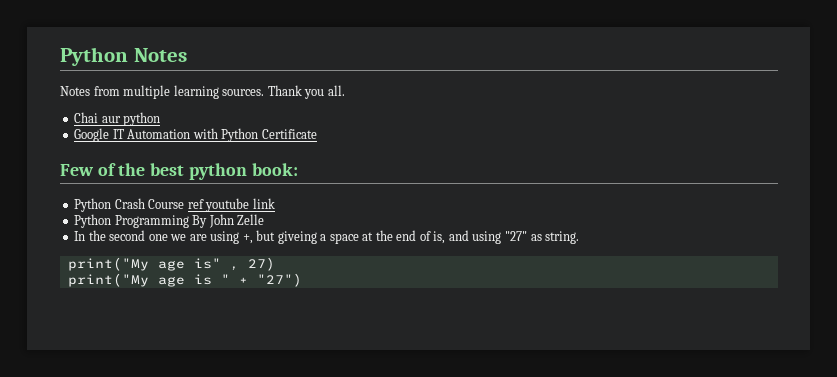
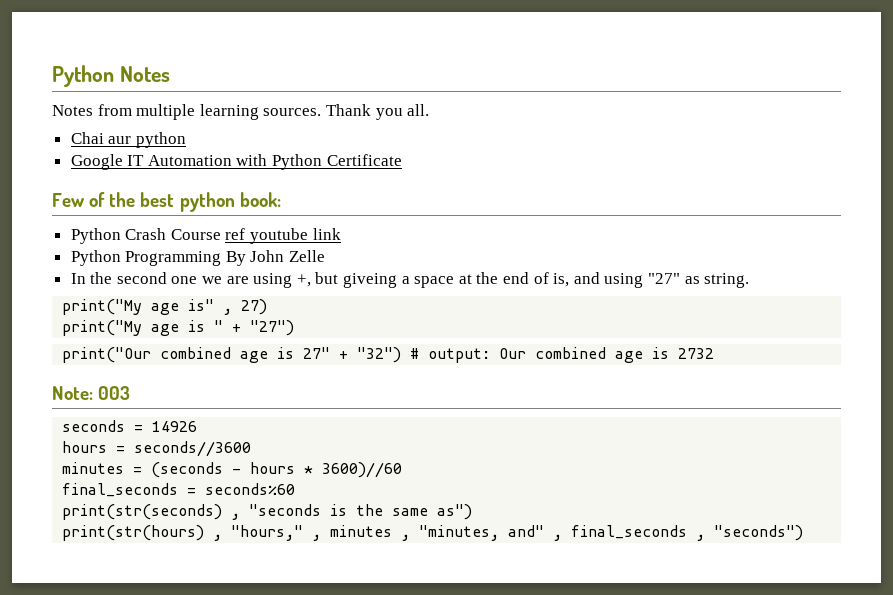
(302, 280) none -> [62,347,715,363] [52,386,131,400] [62,420,198,432] [62,441,252,457] [62,462,403,478] [62,483,296,497] [62,504,473,520] [62,525,804,541] // print("Our combined age is 27" + "32") # output: Our combined age is 2732 // Note: 003 // seconds = 14926 // hours = seconds//3600 // minutes = (seconds - hours * 3600)//60 // final_seconds = seconds%60 // print(str(seconds) , "seconds is the same as") // print(str(hours) , "hours," , minutes , "minutes, and" , final_seconds , "seconds")

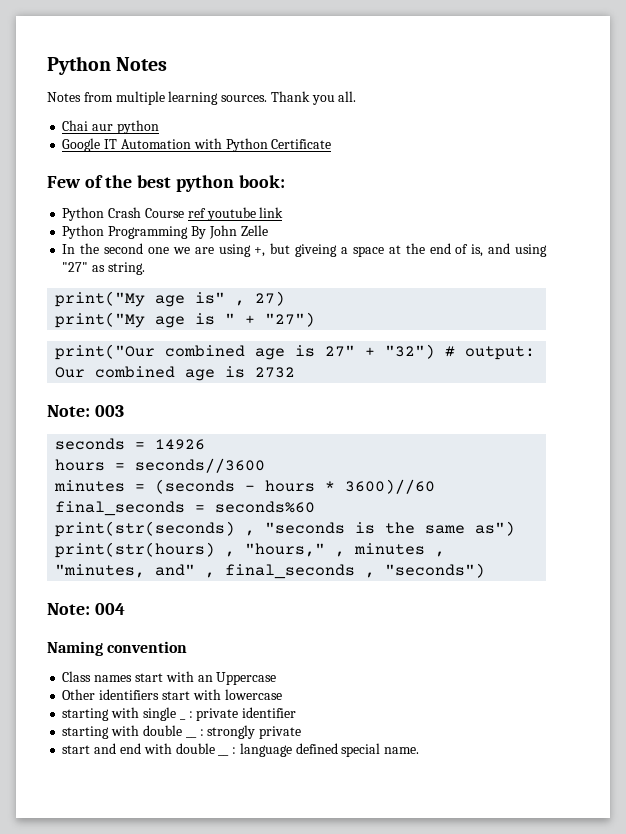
(804, 533) none -> [47,603,125,615] [47,641,188,656] [62,671,277,685] [62,689,282,700] [62,707,186,721] [188,707,297,721] [62,725,182,739] [185,736,197,738] [199,725,302,739] [62,743,215,754] [218,754,230,756] [232,743,420,757] // Note: 004 // Naming convention // Class names start with an Uppercase // Other identifiers start with lowercase // starting with single _ : private identifier // starting with double __ : strongly private // start and end with double __ : language defined special name.

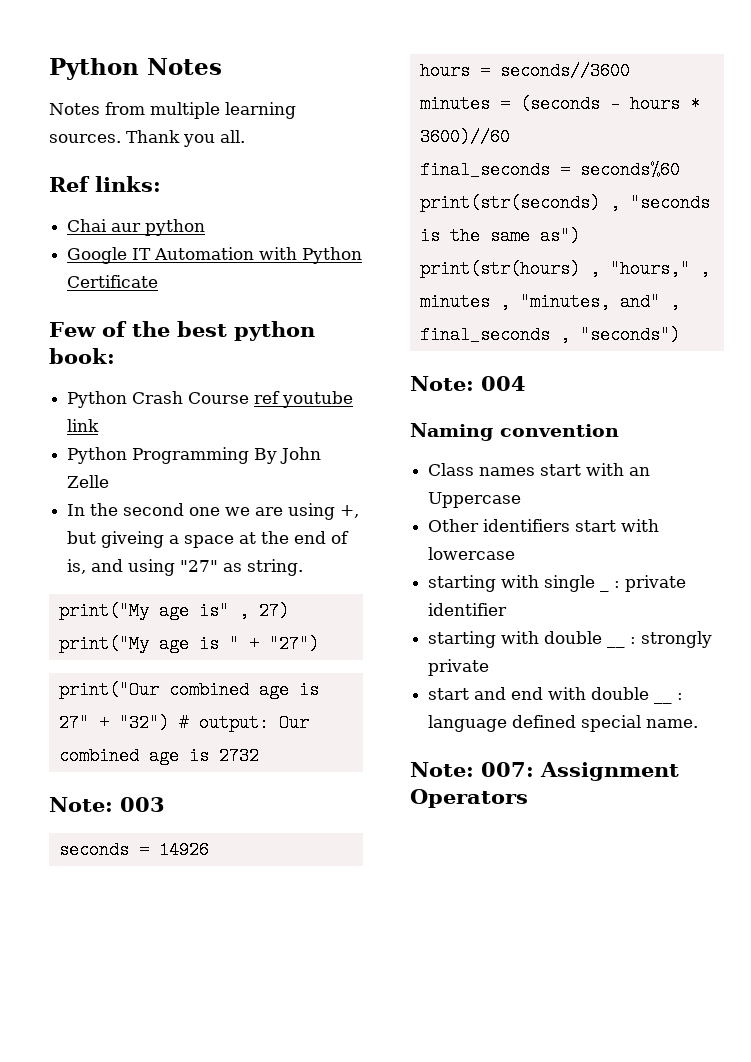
(357, 96) none -> [49,176,161,192] // Ref links:
(420, 750) none -> [410,762,679,781] [410,789,528,808] // Note: 007: Assignment Operators

